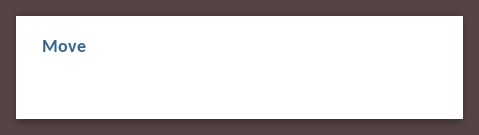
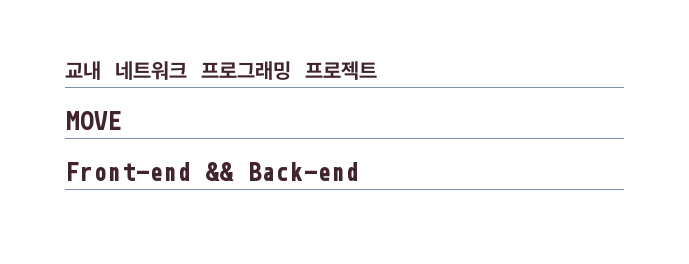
[42,40,86,52] Move -> [65,61,377,80] [65,111,121,130] [65,162,359,181] 교내 네트워크 프로그래밍 프로젝트 // MOVE // Front-end && Back-end

